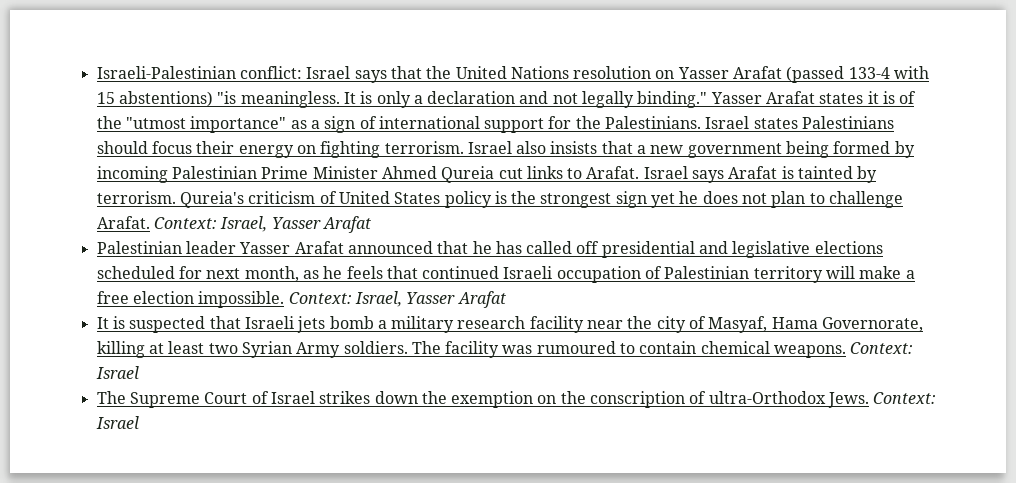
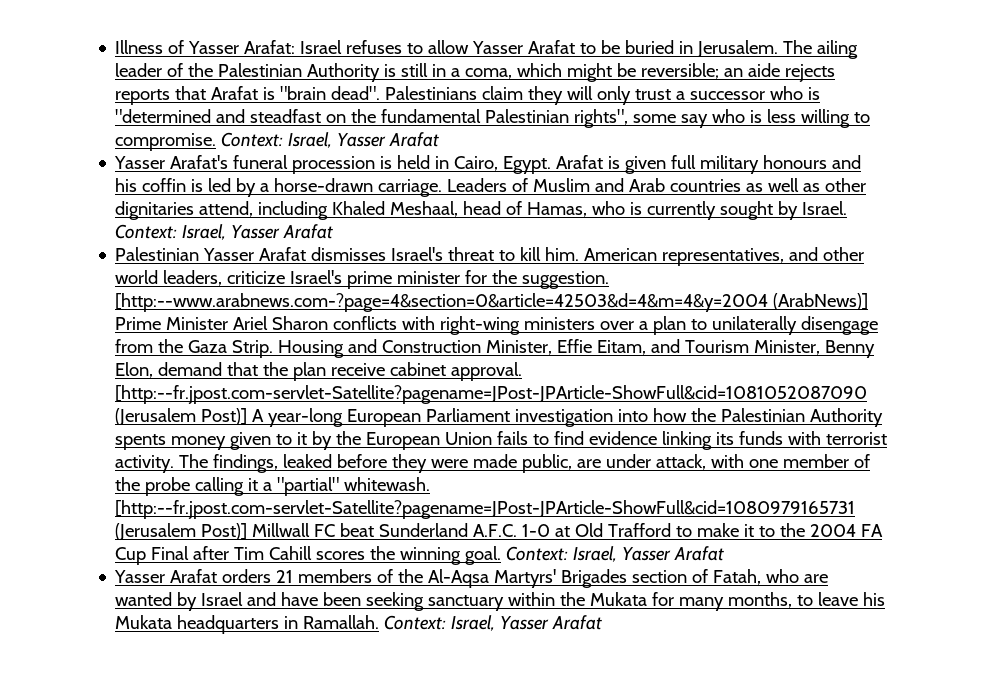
[96,66,930,83] [96,91,917,108] [96,116,895,133] [96,141,915,158] [96,166,878,183] [96,191,904,208] [96,216,150,229] Israeli-Palestinian conflict: Israel says that the United Nations resolution on Yasser Arafat (passed 133-4 with 15 abstentions) "is meaningless. It is only a declaration and not legally binding." Yasser Arafat states it is of the "utmost importance" as a sign of international support for the Palestinians. Israel states Palestinians should focus their energy on fighting terrorism. Israel also insists that a new government being formed by incoming Palestinian Prime Minister Ahmed Qureia cut links to Arafat. Israel says Arafat is tainted by terrorism. Qureia's criticism of United States policy is the strongest sign yet he does not plan to challenge Arafat. -> [115,40,859,59] [115,63,836,82] [115,86,821,105] [115,109,871,128] [115,132,440,151] [114,155,862,174] [115,178,867,197] [115,201,848,220] Illness of Yasser Arafat: Israel refuses to allow Yasser Arafat to be buried in Jerusalem. The ailing leader of the Palestinian Authority is still in a coma, which might be reversible; an aide rejects reports that Arafat is "brain dead". Palestinians claim they will only trust a successor who is "determined and steadfast on the fundamental Palestinian rights", some say who is less willing to compromise. Context: Israel, Yasser Arafat // Yasser Arafat's funeral procession is held in Cairo, Egypt. Arafat is given full military honours and his coffin is led by a horse-drawn carriage. Leaders of Muslim and Arab countries as well as other dignitaries attend, including Khaled Meshaal, head of Hamas, who is currently sought by Israel.
[185,241,883,258] [96,266,915,283] [96,291,506,308] [96,316,924,333] [96,341,914,358] [95,366,139,379] [96,391,937,408] [95,416,139,429] leader Yasser Arafat announced that he has called off presidential and legislative elections scheduled for next month, as he feels that continued Israeli occupation of Palestinian territory will make a free election impossible. Context: Israel, Yasser Arafat // It is suspected that Israeli jets bomb a military research facility near the city of Masyaf, Hama Governorate, killing at least two Syrian Army soldiers. The facility was rumoured to contain chemical weapons. Context: Israel // The Supreme Court of Israel strikes down the exemption on the conscription of ultra-Orthodox Jews. Context: Israel -> [203,247,865,266] [115,270,610,289] [115,293,869,312] [115,316,879,335] [115,339,876,358] [115,362,523,381] [115,385,868,404] [115,408,884,427] [115,431,888,450] [115,454,871,473] [115,477,431,496] [115,500,856,519] [115,523,884,541] [115,546,725,565] [114,569,829,588] [115,592,886,611] [115,615,603,634] Yasser Arafat dismisses Israel's threat to kill him. American representatives, and other world leaders, criticize Israel's prime minister for the suggestion. [http:--www.arabnews.com-?page=4&section=0&article=42503&d=4&m=4&y=2004 (ArabNews)] Prime Minister Ariel Sharon conflicts with right-wing ministers over a plan to unilaterally disengage from the Gaza Strip. Housing and Construction Minister, Effie Eitam, and Tourism Minister, Benny Elon, demand that the plan receive cabinet approval. [http:--fr.jpost.com-servlet-Satellite?pagename=JPost-JPArticle-ShowFull&cid=1081052087090 (Jerusalem Post)] A year-long European Parliament investigation into how the Palestinian Authority spents money given to it by the European Union fails to find evidence linking its funds with terrorist activity. The findings, leaked before they were made public, are under attack, with one member of the probe calling it a "partial" whitewash. [http:--fr.jpost.com-servlet-Satellite?pagename=JPost-JPArticle-ShowFull&cid=1080979165731 (Jerusalem Post)] Millwall FC beat Sunderland A.F.C. 1-0 at Old Trafford to make it to the 2004 FA Cup Final after Tim Cahill scores the winning goal. Context: Israel, Yasser Arafat // Yasser Arafat orders 21 members of the Al-Aqsa Martyrs' Brigades section of Fatah, who are wanted by Israel and have been seeking sanctuary within the Mukata for many months, to leave his Mukata headquarters in Ramallah. Context: Israel, Yasser Arafat

